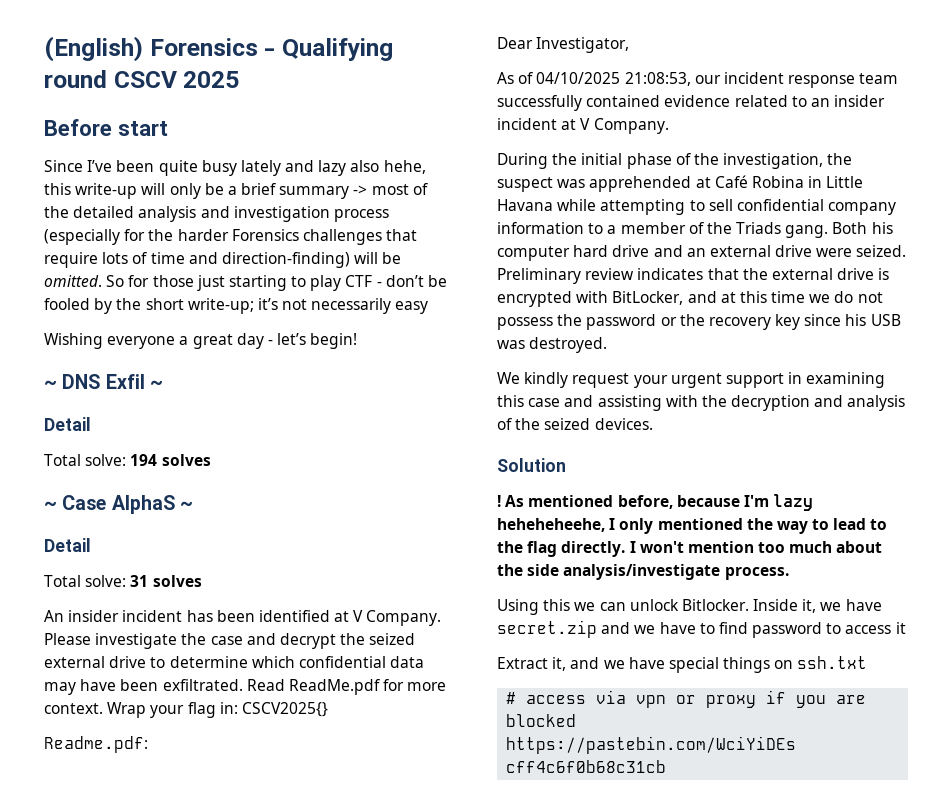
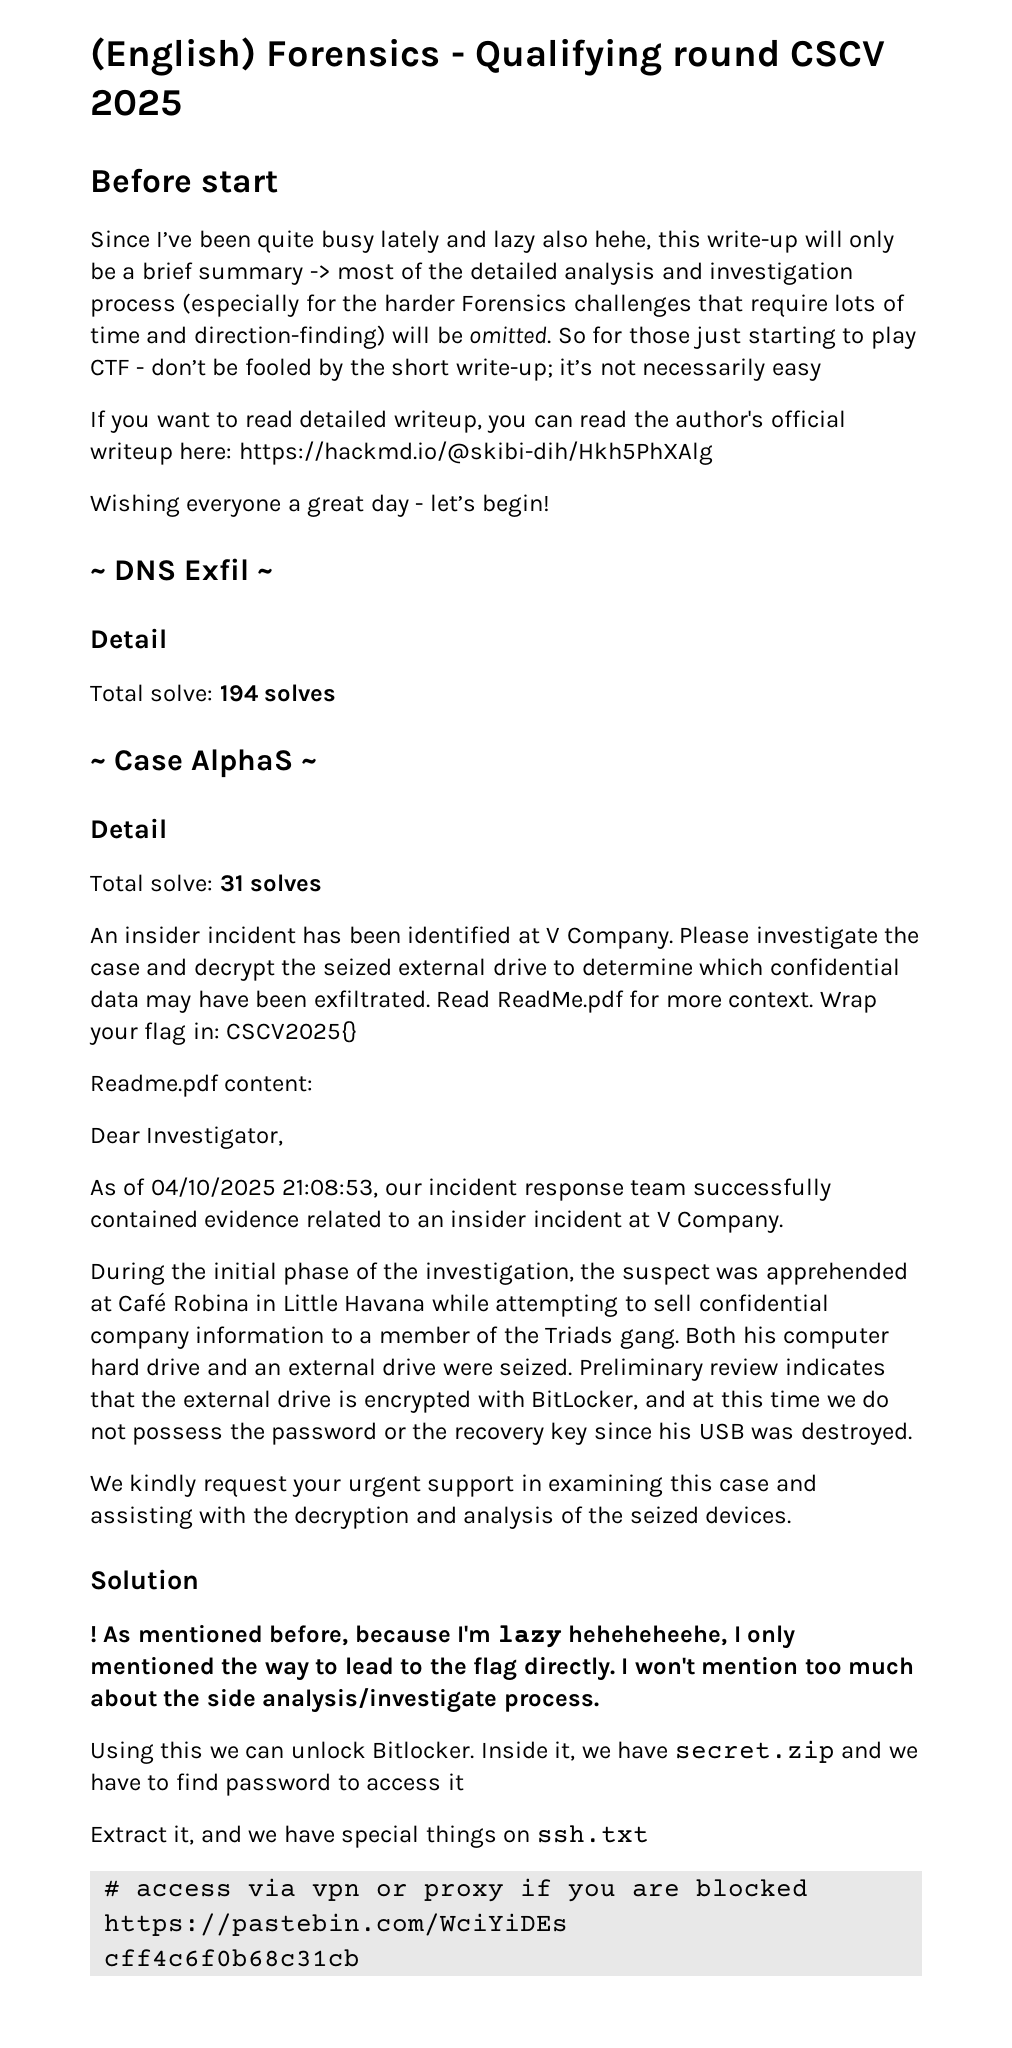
(429, 307) none -> [90,410,846,433] [90,441,713,465] // If you want to read detailed writeup, you can read the author's official writeup here: https://hackmd.io/@skibi-dih/Hkh5PhXAlg
[44,736,148,753] Readme.pdf: -> [90,1074,314,1097] Readme.pdf content:

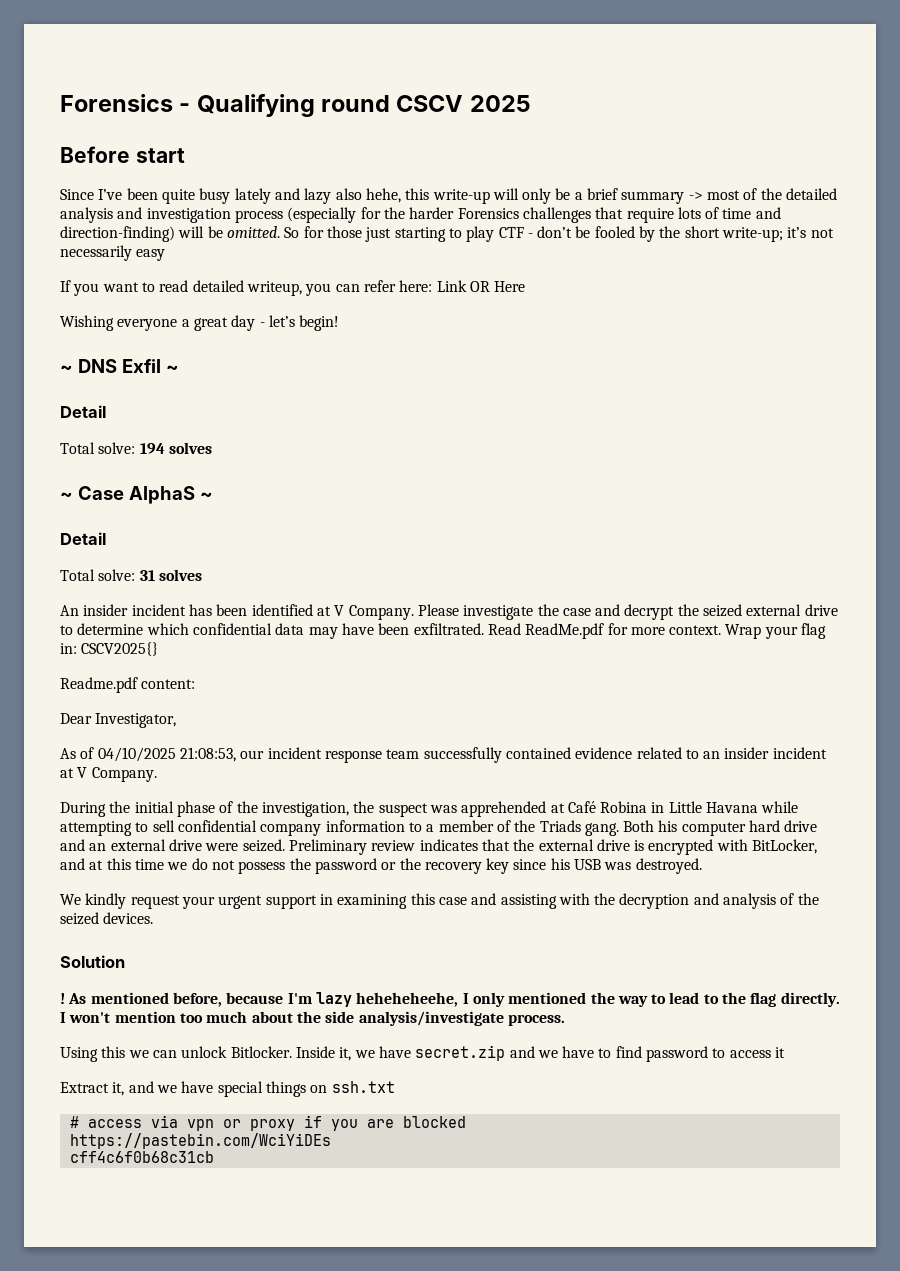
[90,37,256,76] (English) -> (60, 103) none
[579,410,846,428] [90,441,713,465] read the author's official writeup here: https://hackmd.io/@skibi-dih/Hkh5PhXAlg -> [363,280,526,292] refer here: Link OR Here

